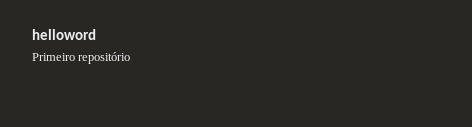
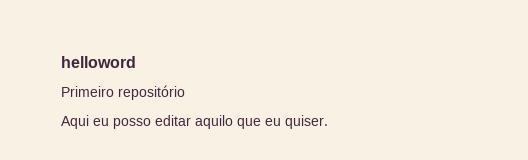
(131, 58) none -> [61,115,328,129] // Aqui eu posso editar aquilo que eu quiser.

